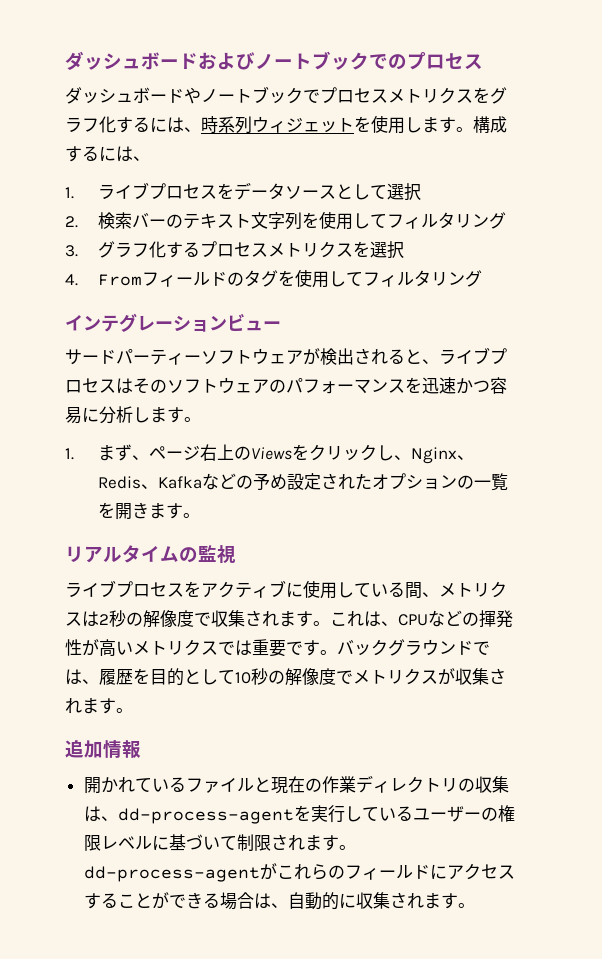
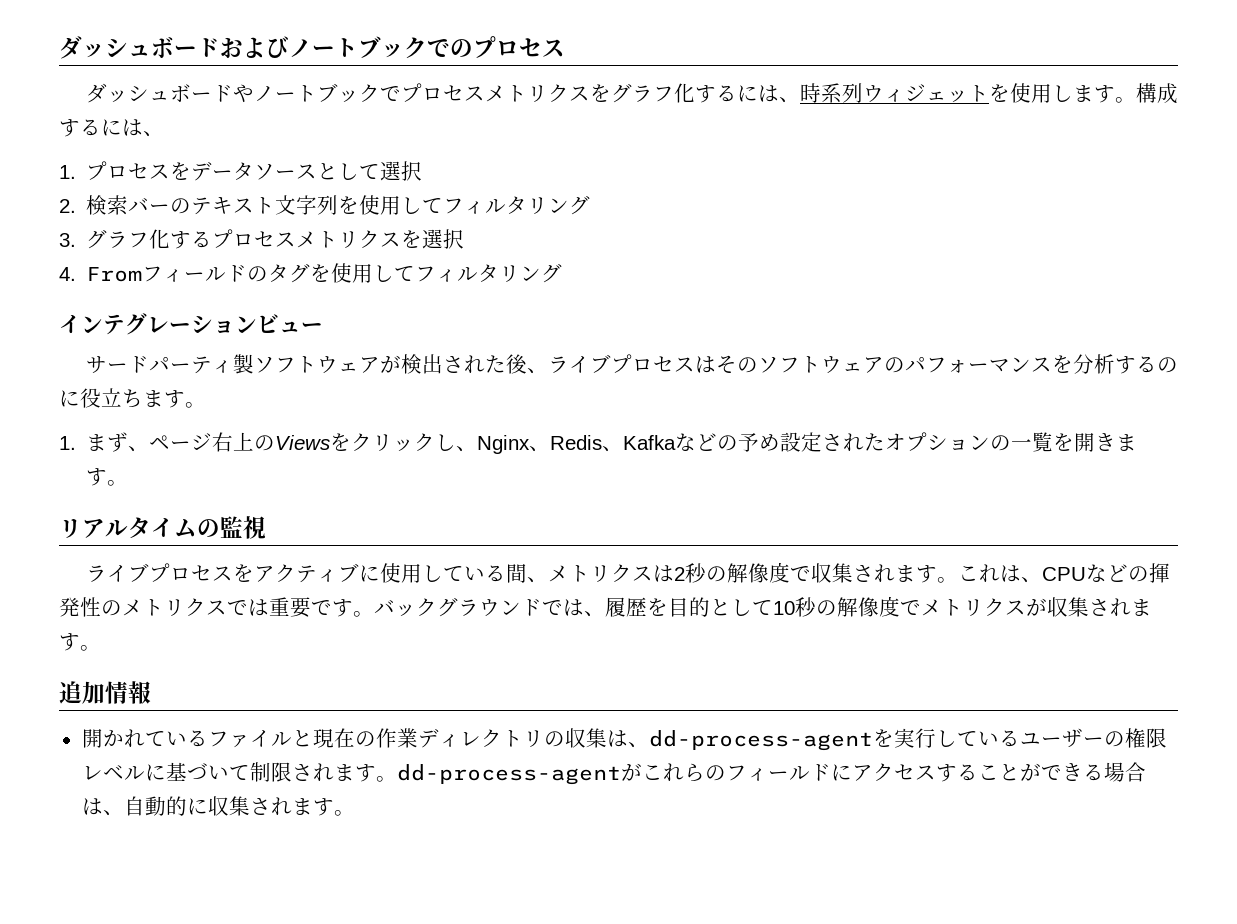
[98,182,150,200] ライブ -> (76, 172) none
[184,355,201,363] ー -> [232,354,254,374] 製
[388,349,422,364] ると -> [484,354,527,374] た後
[422,377,507,394] [65,406,150,424] 迅速かつ容易に分析し -> [1072,354,1178,374] [59,388,143,408] 分析するのに役立ち
[82,639,133,657] が高い -> [101,600,122,616] の

